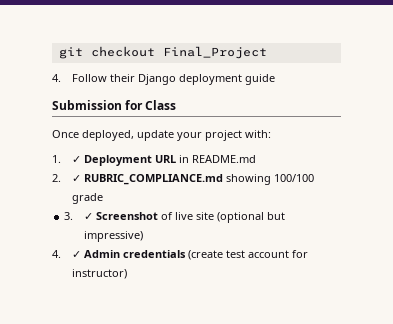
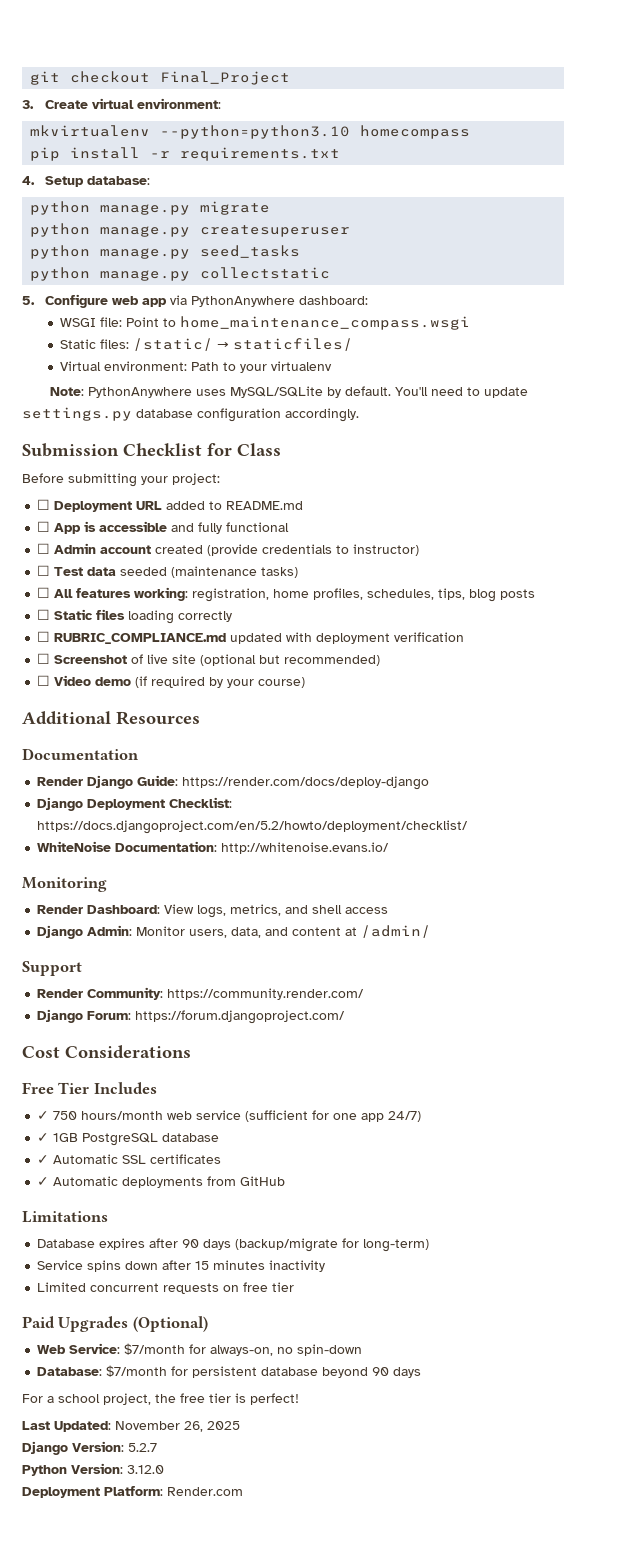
[52,74,276,85] 4. Follow their Django deployment guide -> [22,98,221,109] [30,125,471,139] [30,147,341,161] [22,176,150,187] [30,201,271,215] [30,223,351,237] [30,245,301,259] [30,267,331,281] [22,294,368,308] [60,316,471,330] [60,338,354,351] [60,361,333,373] [50,386,529,398] [22,407,359,422] 3. Create virtual environment: // mkvirtualenv --python=python3.10 homecompass // pip install -r requirements.txt // 4. Setup database: // python manage.py migrate // python manage.py createsuperuser // python manage.py seed_tasks // python manage.py collectstatic // 5. Configure web app via PythonAnywhere dashboard: // WSGI file: Point to home_maintenance_compass.wsgi // Static files: /static/ → staticfiles/ // Virtual environment: Path to your virtualenv // Note: PythonAnywhere uses MySQL/SQLite by default. You'll need to update settings.py database configuration accordingly.
(122, 105) none -> [123,443,202,456] Checklist
[52,130,271,141] [52,155,257,166] [52,174,315,185] [72,193,104,204] [64,212,94,220] Once deployed, update your project with: // 1. ✓ Deployment URL in README.md // 2. ✓ RUBRIC_COMPLIANCE.md showing 100/100 grade // 3. ✓ -> [22,473,220,487] [37,499,304,512] [37,521,290,534] [37,543,420,556] [37,565,299,578] [37,587,536,602] [37,609,233,624] [37,631,465,644] [37,653,51,664] Before submitting your project: // ☐ Deployment URL added to README.md // ☐ App is accessible and fully functional // ☐ Admin account created (provide credentials to instructor) // ☐ Test data seeded (maintenance tasks) // ☐ All features working: registration, home profiles, schedules, tips, blog posts // ☐ Static files loading correctly // ☐ RUBRIC_COMPLIANCE.md updated with deployment verification // ☐
[84,231,144,242] [52,250,309,260] [72,269,128,279] impressive) // 4. ✓ Admin credentials (create test account for instructor) -> [284,655,381,666] [37,675,306,688] [22,711,200,725] [22,748,139,760] [37,775,430,790] [37,797,233,811] [37,820,469,834] [37,841,390,854] [22,877,107,892] [37,904,389,918] [37,925,432,939] [22,961,82,976] [37,987,365,1000] [37,1009,346,1024] [22,1045,191,1059] [22,1082,157,1094] [37,1110,422,1122] [37,1133,220,1146] [37,1154,222,1164] [37,1176,286,1188] [22,1211,108,1223] [37,1238,430,1252] [37,1260,326,1272] [37,1282,295,1294] [22,1316,208,1332] [37,1343,363,1356] [37,1365,422,1378] [22,1393,299,1405] [22,1421,240,1432] [22,1441,157,1455] [22,1463,164,1476] [22,1486,243,1498] recommended) // ☐ Video demo (if required by your course) // Additional Resources // Documentation // Render Django Guide: https://render.com/docs/deploy-django // Django Deployment Checklist: https://docs.djangoproject.com/en/5.2/howto/deployment/checklist/ // WhiteNoise Documentation: http://whitenoise.evans.io/ // Monitoring // Render Dashboard: View logs, metrics, and shell access // Django Admin: Monitor users, data, and content at /admin/ // Support // Render Community: https://community.render.com/ // Django Forum: https://forum.djangoproject.com/ // Cost Considerations // Free Tier Includes // ✓ 750 hours/month web service (sufficient for one app 24/7) // ✓ 1GB PostgreSQL database // ✓ Automatic SSL certificates // ✓ Automatic deployments from GitHub // Limitations // Database expires after 90 days (backup/migrate for long-term) // Service spins down after 15 minutes inactivity // Limited concurrent requests on free tier // Paid Upgrades (Optional) // Web Service: $7/month for always-on, no spin-down // Database: $7/month for persistent database beyond 90 days // For a school project, the free tier is perfect! // Last Updated: November 26, 2025 // Django Version: 5.2.7 // Python Version: 3.12.0 // Deployment Platform: Render.com

